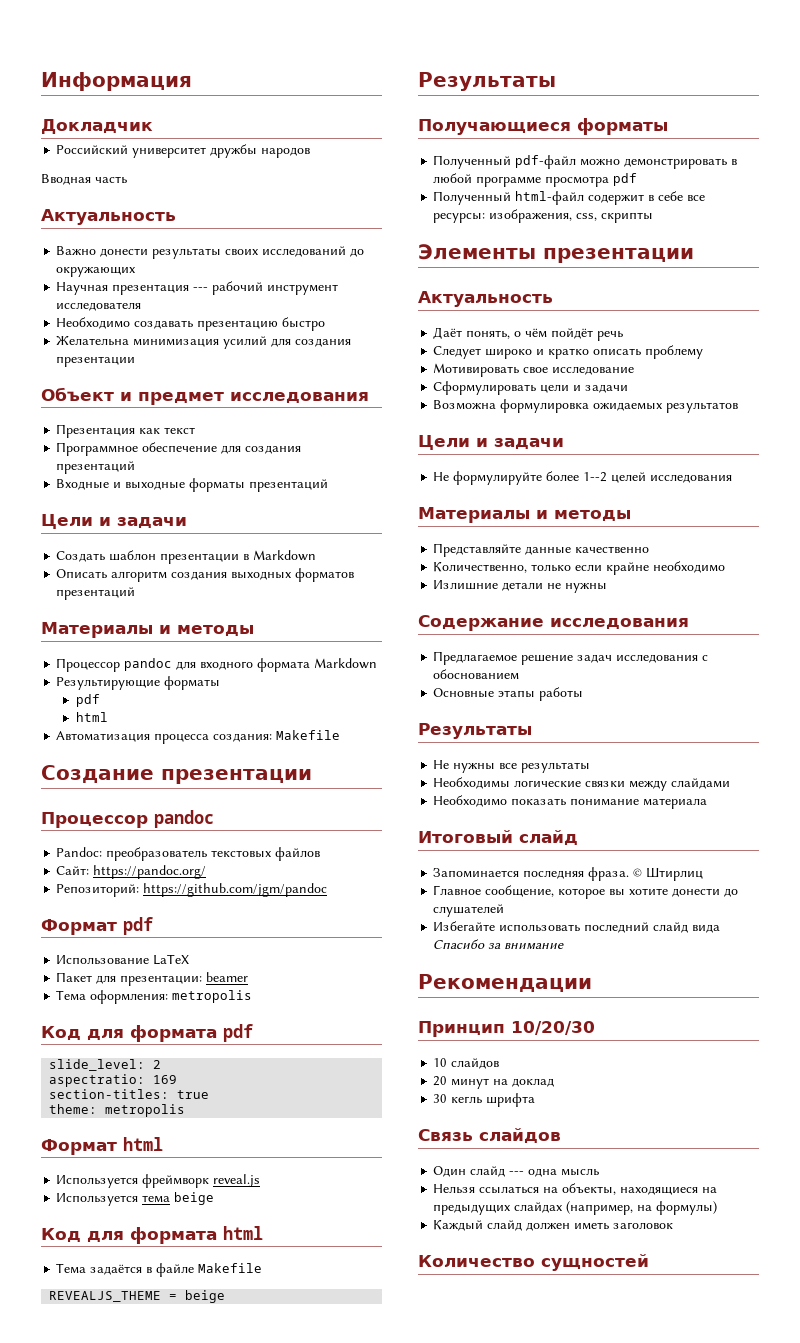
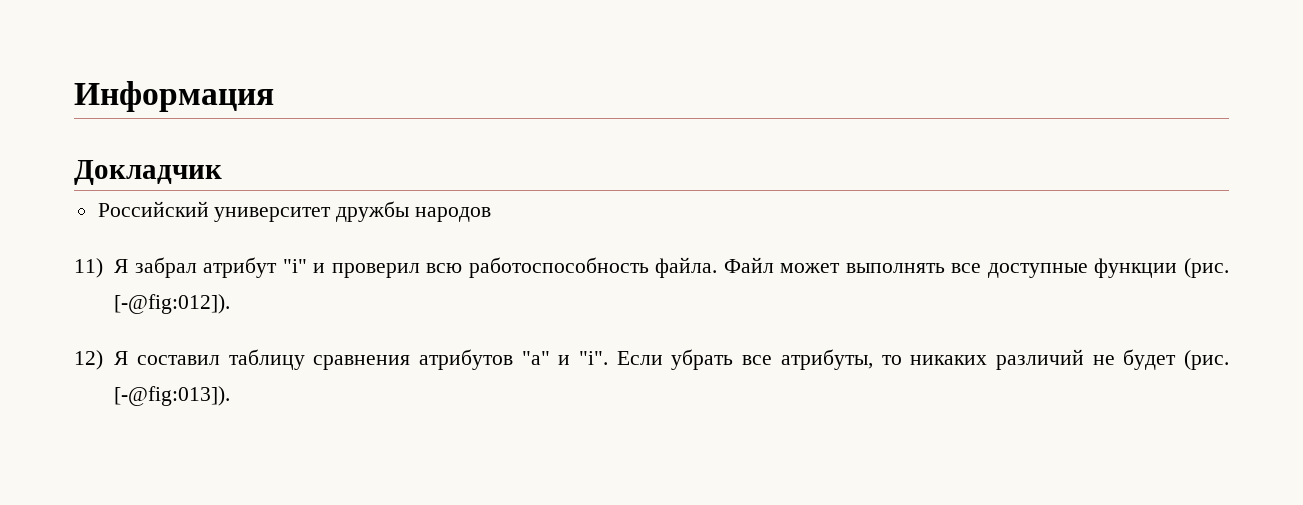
[41,174,127,185] [41,209,176,225] [56,246,365,259] [56,266,137,277] [56,281,339,295] [56,302,142,311] [56,317,326,331] [56,335,352,349] [56,356,136,367] [41,387,369,405] [56,424,196,438] [56,442,302,456] [56,461,136,474] [56,478,329,492] [41,514,187,529] [56,550,317,564] [56,568,355,582] [56,587,136,600] [41,622,254,638] [56,658,378,672] [56,676,221,690] [75,694,100,707] [75,712,108,722] [56,730,341,744] [41,765,312,784] [41,810,214,828] [56,847,321,861] [56,865,207,879] [56,883,328,897] [41,917,153,935] [56,954,190,965] [56,972,249,986] [56,990,253,1004] [41,1024,253,1042] [49,1059,162,1071] [49,1074,178,1087] [49,1089,210,1099] [49,1104,186,1117] [41,1137,163,1155] [56,1174,261,1188] [56,1192,215,1206] [41,1226,263,1244] [56,1263,263,1277] [49,1290,226,1303] [418,72,556,91] [418,118,668,135] [433,155,738,169] [433,173,638,187] [433,191,706,205] [433,209,654,223] [418,244,694,263] [418,291,553,307] [433,327,624,341] [433,345,704,359] [433,363,635,377] [433,381,629,395] [433,399,739,413] [418,435,564,450] [433,471,733,485] [418,507,631,523] [433,543,650,557] [433,561,726,575] [433,580,608,593] [418,615,689,631] [433,651,709,665] [433,669,520,680] [433,687,584,701] [418,723,532,739] [433,760,591,773] [433,777,731,791] [433,795,708,809] [418,830,578,845] [433,867,704,881] [433,885,739,899] [433,904,505,917] [433,921,721,933] [433,939,565,950] [418,974,592,992] [418,1021,595,1037] [433,1058,500,1069] [433,1076,555,1089] [433,1093,536,1107] [418,1128,561,1143] [433,1166,600,1177] [433,1183,718,1195] [433,1201,718,1215] [433,1220,674,1231] [418,1254,649,1271] Вводная часть // Актуальность // Важно донести результаты своих исследований до окружающих // Научная презентация --- рабочий инструмент исследователя // Необходимо создавать презентацию быстро // Желательна минимизация усилий для создания презентации // Объект и предмет исследования // Презентация как текст // Программное обеспечение для создания презентаций // Входные и выходные форматы презентаций // Цели и задачи // Создать шаблон презентации в Markdown // Описать алгоритм создания выходных форматов презентаций // Материалы и методы // Процессор pandoc для входного формата Markdown // Результирующие форматы // pdf // html // Автоматизация процесса создания: Makefile // Создание презентации // Процессор pandoc // Pandoc: преобразователь текстовых файлов // Сайт: https://pandoc.org/ // Репозиторий: https://github.com/jgm/pandoc // Формат pdf // Использование LaTeX // Пакет для презентации: beamer // Тема оформления: metropolis // Код для формата pdf // slide_level: 2 // aspectratio: 169 // section-titles: true // theme: metropolis // Формат html // Используется фреймворк reveal.js // Используется тема beige // Код для формата html // Тема задаётся в файле Makefile // REVEALJS_THEME = beige // Результаты // Получающиеся форматы // Полученный pdf-файл можно демонстрировать в любой программе просмотра pdf // Полученный html-файл содержит в себе все ресурсы: изображения, css, скрипты // Элементы презентации // Актуальность // Даёт понять, о чём пойдёт речь // Следует широко и кратко описать проблему // Мотивировать свое исследование // Сформулировать цели и задачи // Возможна формулировка ожидаемых результатов // Цели и задачи // Не формулируйте более 1--2 целей исследования // Материалы и методы // Представляйте данные качественно // Количественно, только если крайне необходимо // Излишние детали не нужны // Содержание исследования // Предлагаемое решение задач исследования с обоснованием // Основные этапы работы // Результаты // Не нужны все результаты // Необходимы логические связки между слайдами // Необходимо показать понимание материала // Итоговый слайд // Запоминается последняя фраза. © Штирлиц // Главное сообщение, которое вы хотите донести до слушателей // Избегайте использовать последний слайд вида Спасибо за внимание // Рекомендации // Принцип 10/20/30 // 10 слайдов // 20 минут на доклад // 30 кегль шрифта // Связь слайдов // Один слайд --- одна мысль // Нельзя ссылаться на объекты, находящиеся на предыдущих слайдах (например, на формулы) // Каждый слайд должен иметь заголовок // Количество сущностей -> [74,257,1230,278] [114,294,231,314] [74,349,1230,370] [114,386,231,406] 11) Я забрал атрибут "i" и проверил всю работоспособность файла. Файл может выполнять все доступные функции (рис. [-@fig:012]). // 12) Я составил таблицу сравнения атрибутов "а" и "i". Если убрать все атрибуты, то никаких различий не будет (рис. [-@fig:013]).

